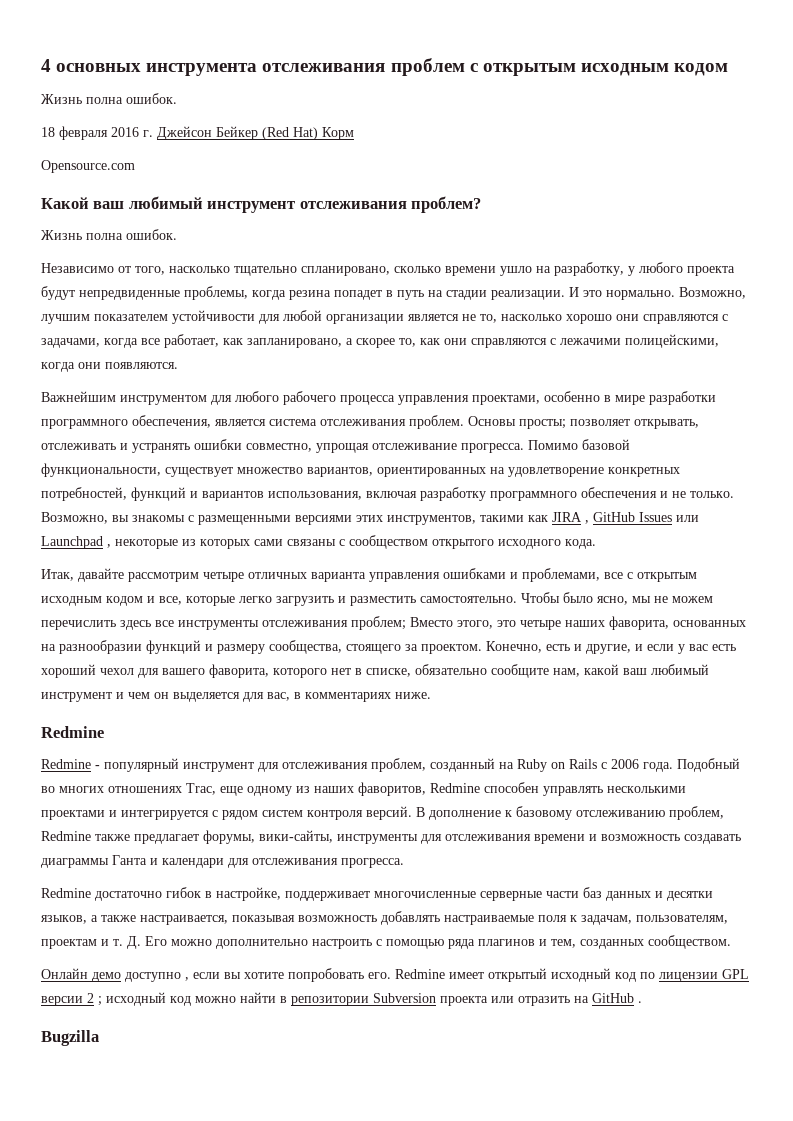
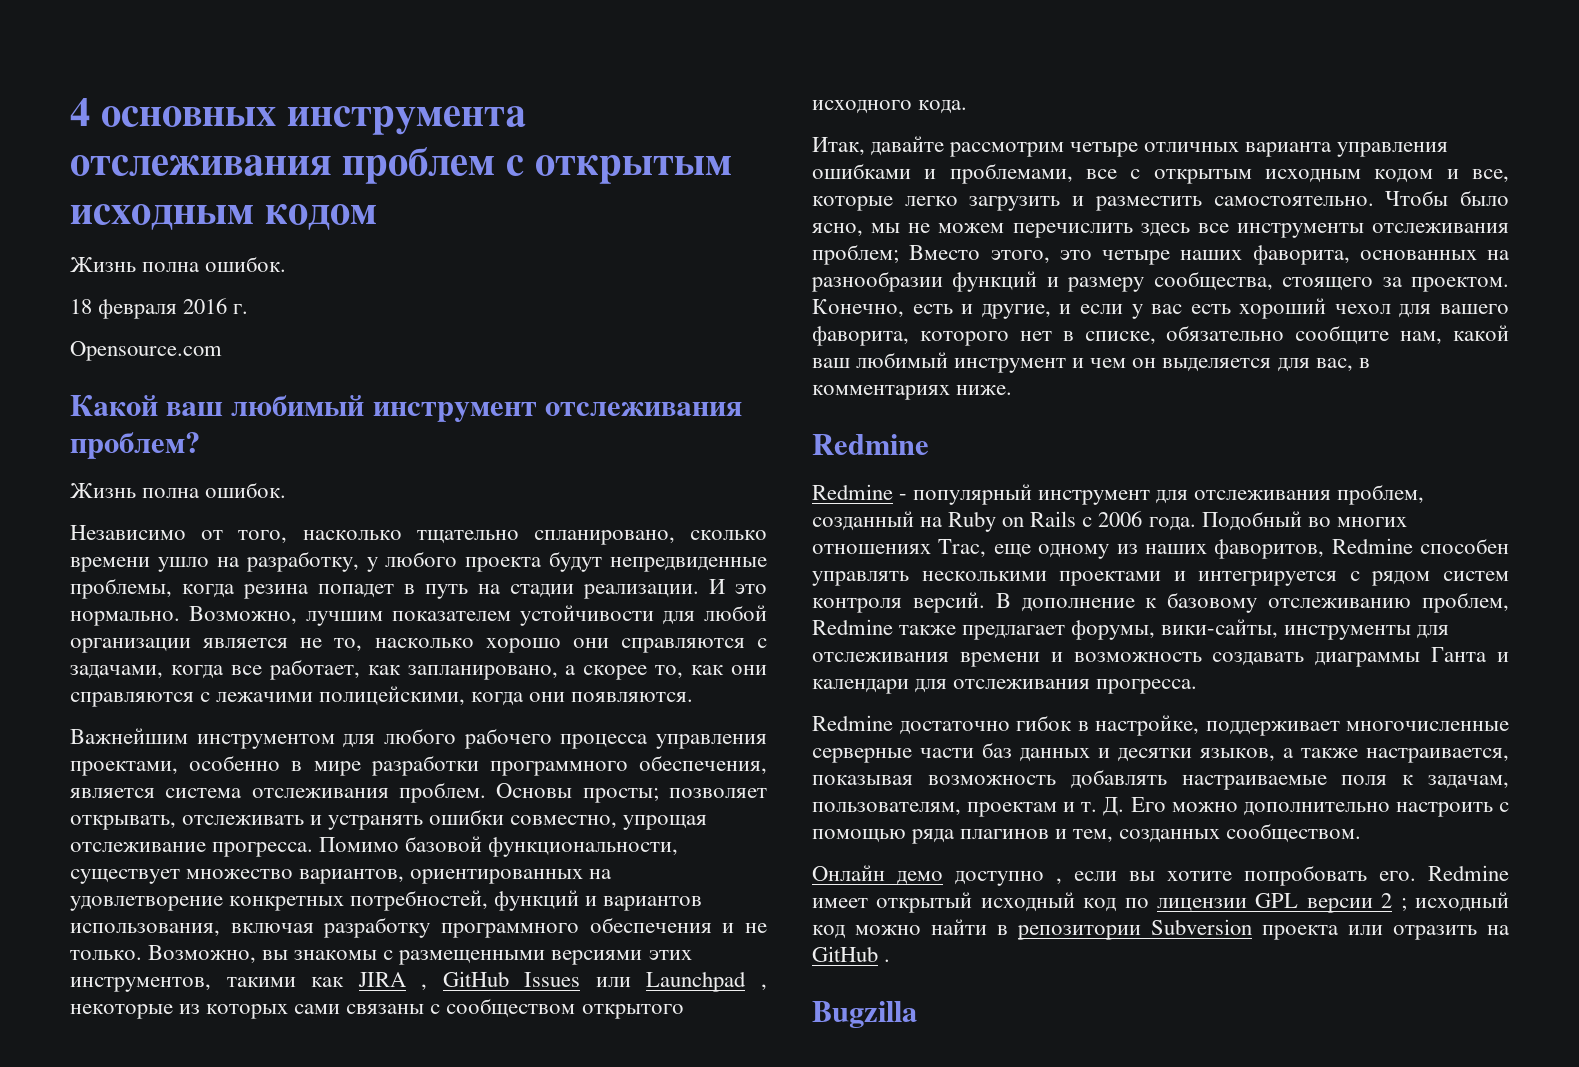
[157,126,354,140] Джейсон Бейкер (Red Hat) Корм -> (249, 309) none

